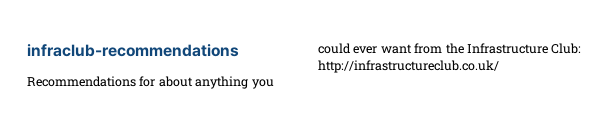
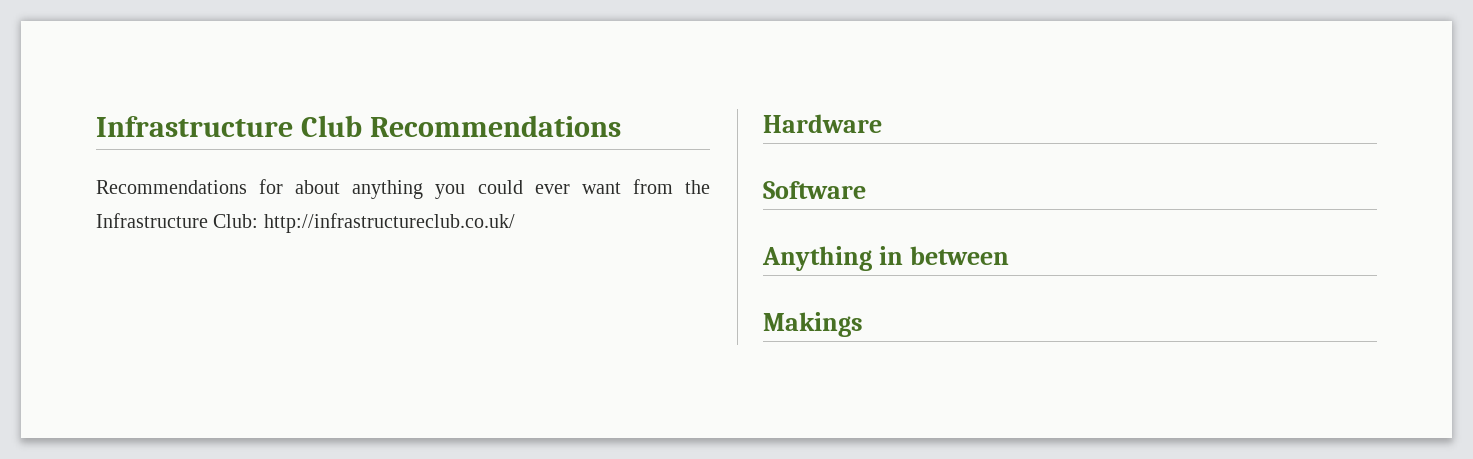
[27,44,239,57] infraclub-recommendations -> [96,115,622,137] Infrastructure Club Recommendations
(499, 66) none -> [763,114,882,133] [763,181,866,199] [762,246,1009,271] [763,312,863,337] // Hardware // Software // Anything in between // Makings

